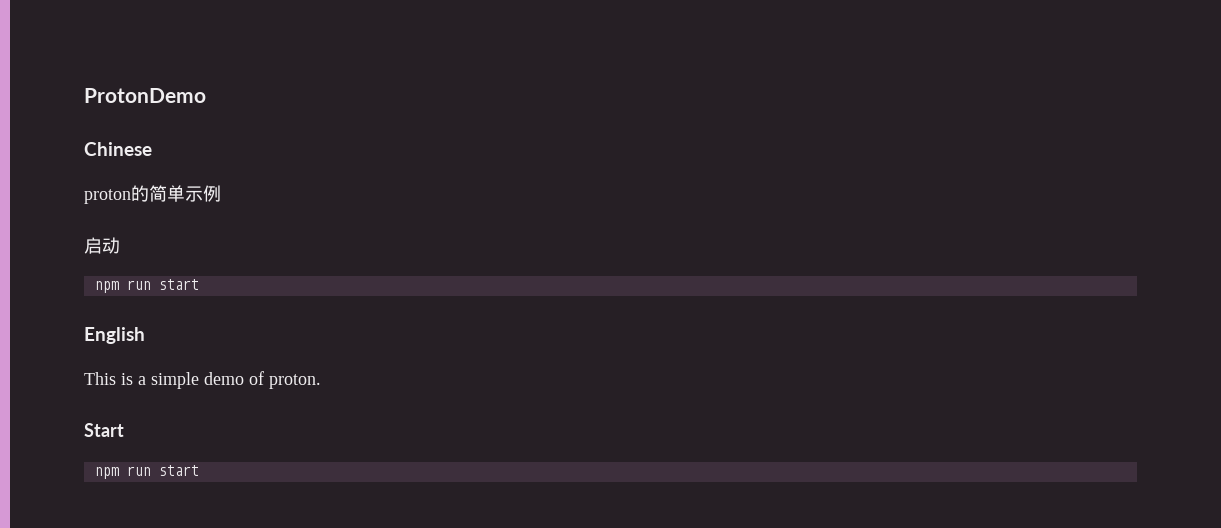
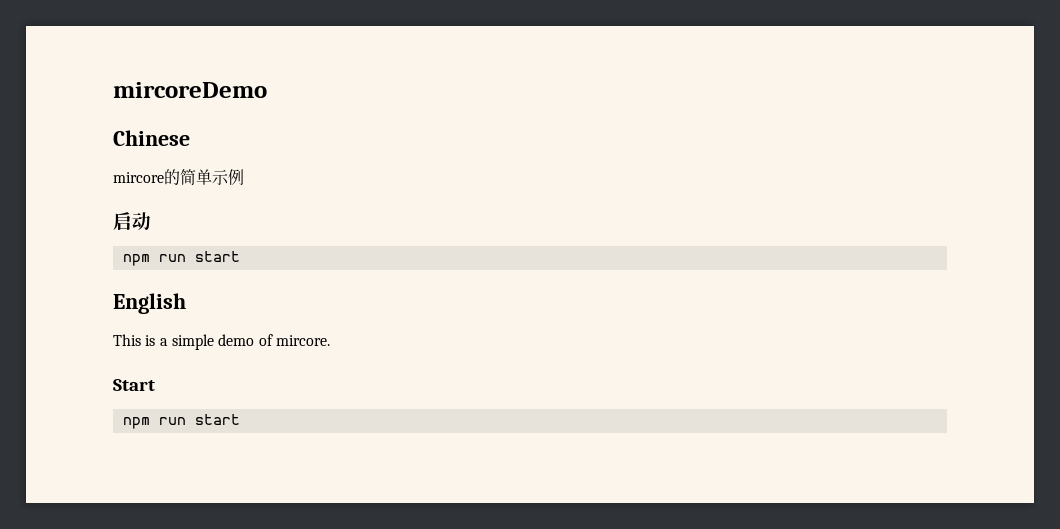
[84,88,206,103] ProtonDemo -> [113,82,267,98] mircoreDemo
[84,189,131,204] proton -> [113,172,164,183] mircore
[269,374,321,389] proton. -> [275,335,330,346] mircore.

